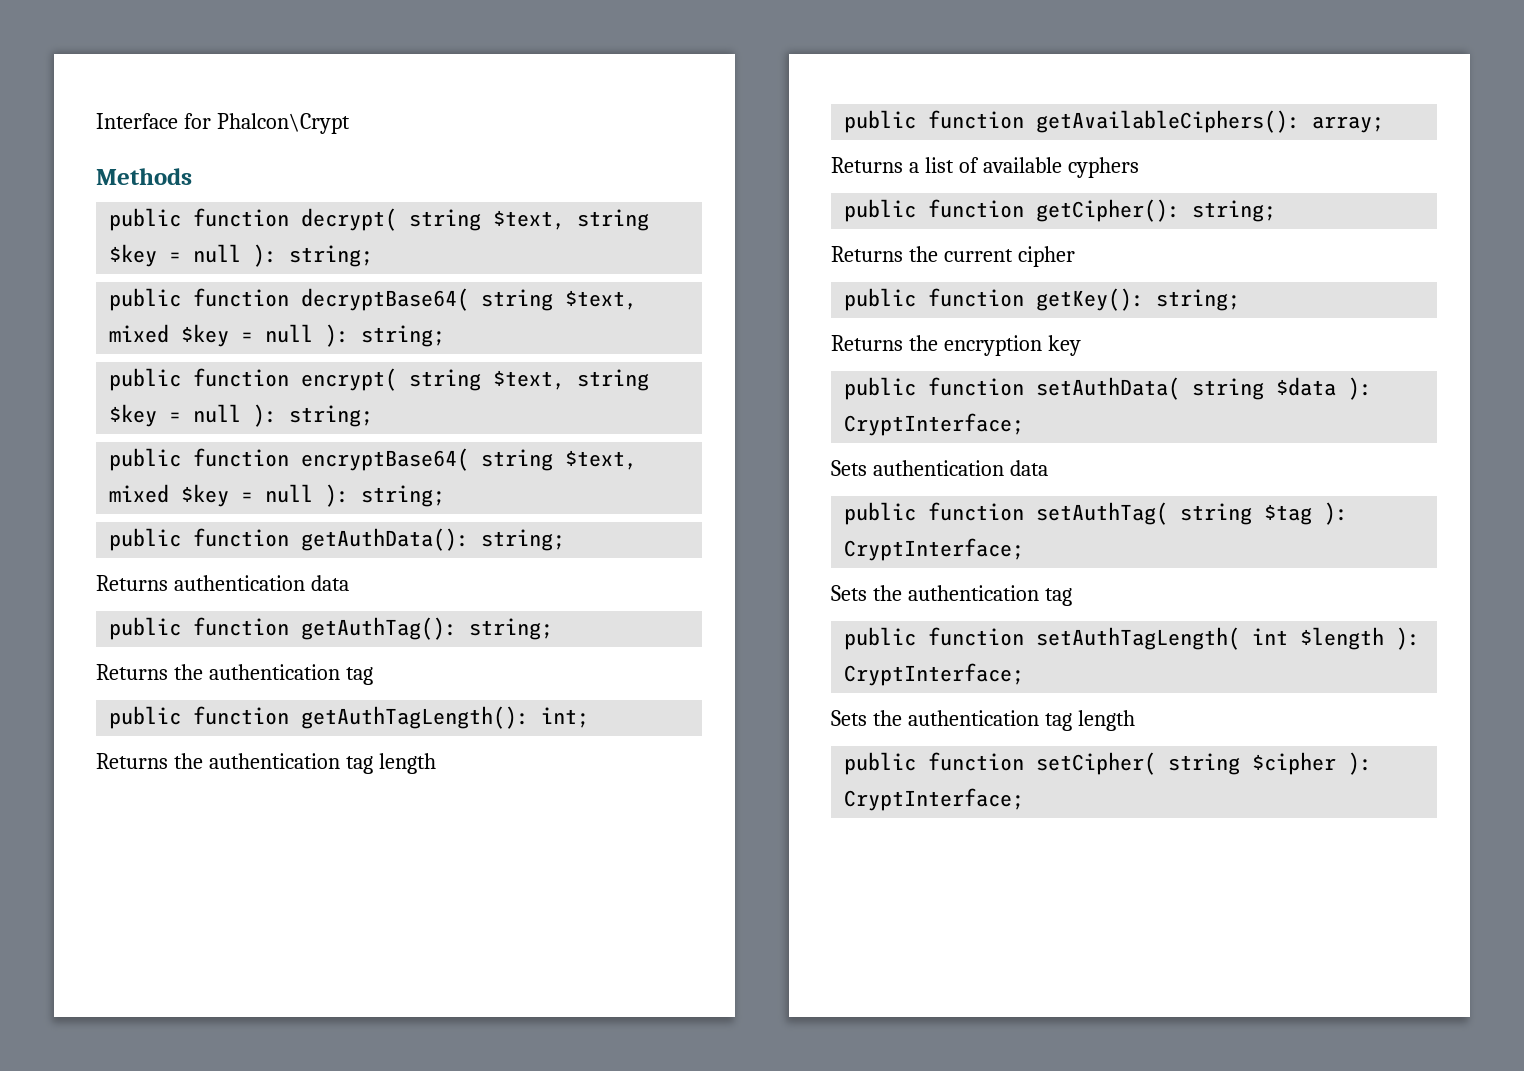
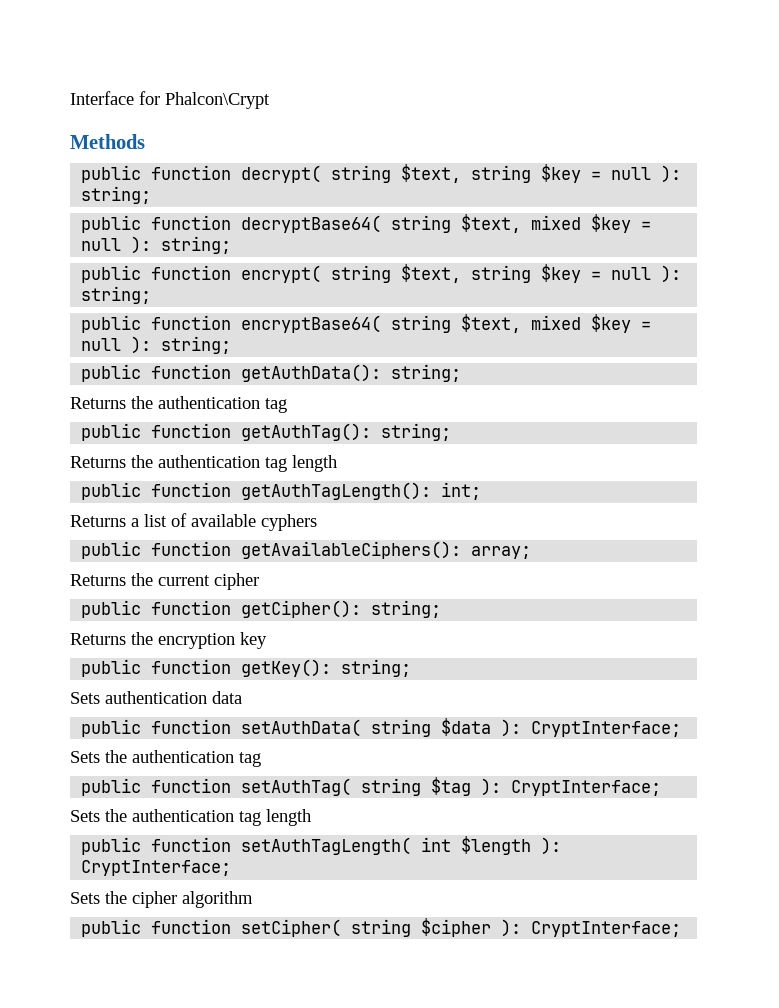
[173,575,349,591] authentication data -> [131,396,287,413] the authentication tag
(373, 676) none -> [292,455,337,472] length
[96,753,436,774] [844,110,1385,133] // Returns the authentication tag length // public function getAvailableCiphers(): array; -> (482, 491) none
[1036,199,1277,222] getCipher(): string; -> [241,541,532,559] getAvailableCiphers(): array;
[1036,288,1145,311] getKey(): -> [241,600,362,618] getCipher():
(1081, 345) none -> [81,659,412,677] [70,691,242,704] // public function getKey(): string; // Sets authentication data
[872,460,1048,476] authentication data -> [105,750,261,767] the authentication tag
(1072, 597) none -> [266,809,311,826] length
[907,710,1135,731] authentication tag length -> [132,891,253,908] cipher algorithm

